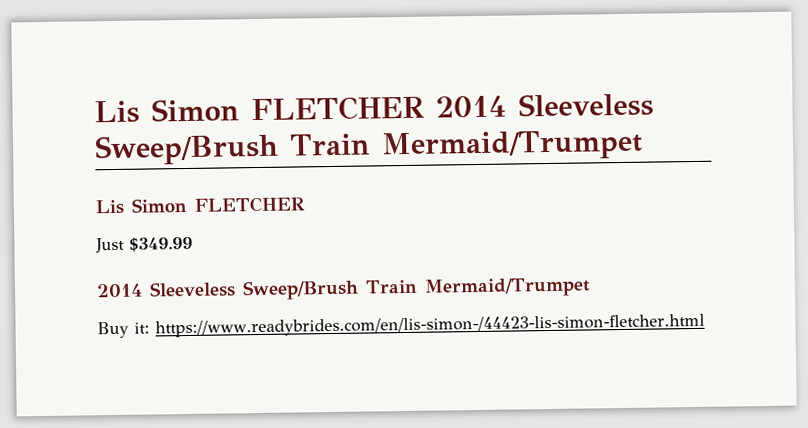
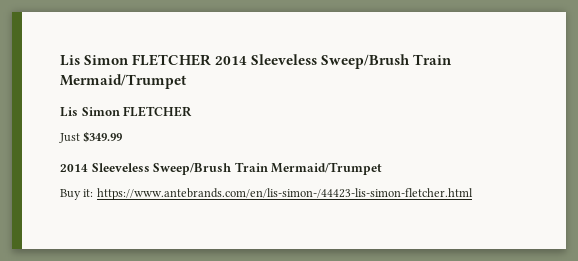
[155,313,705,338] https://www.readybrides.com/en/lis-simon-/44423-lis-simon-fletcher.html -> [96,188,473,200] https://www.antebrands.com/en/lis-simon-/44423-lis-simon-fletcher.html

